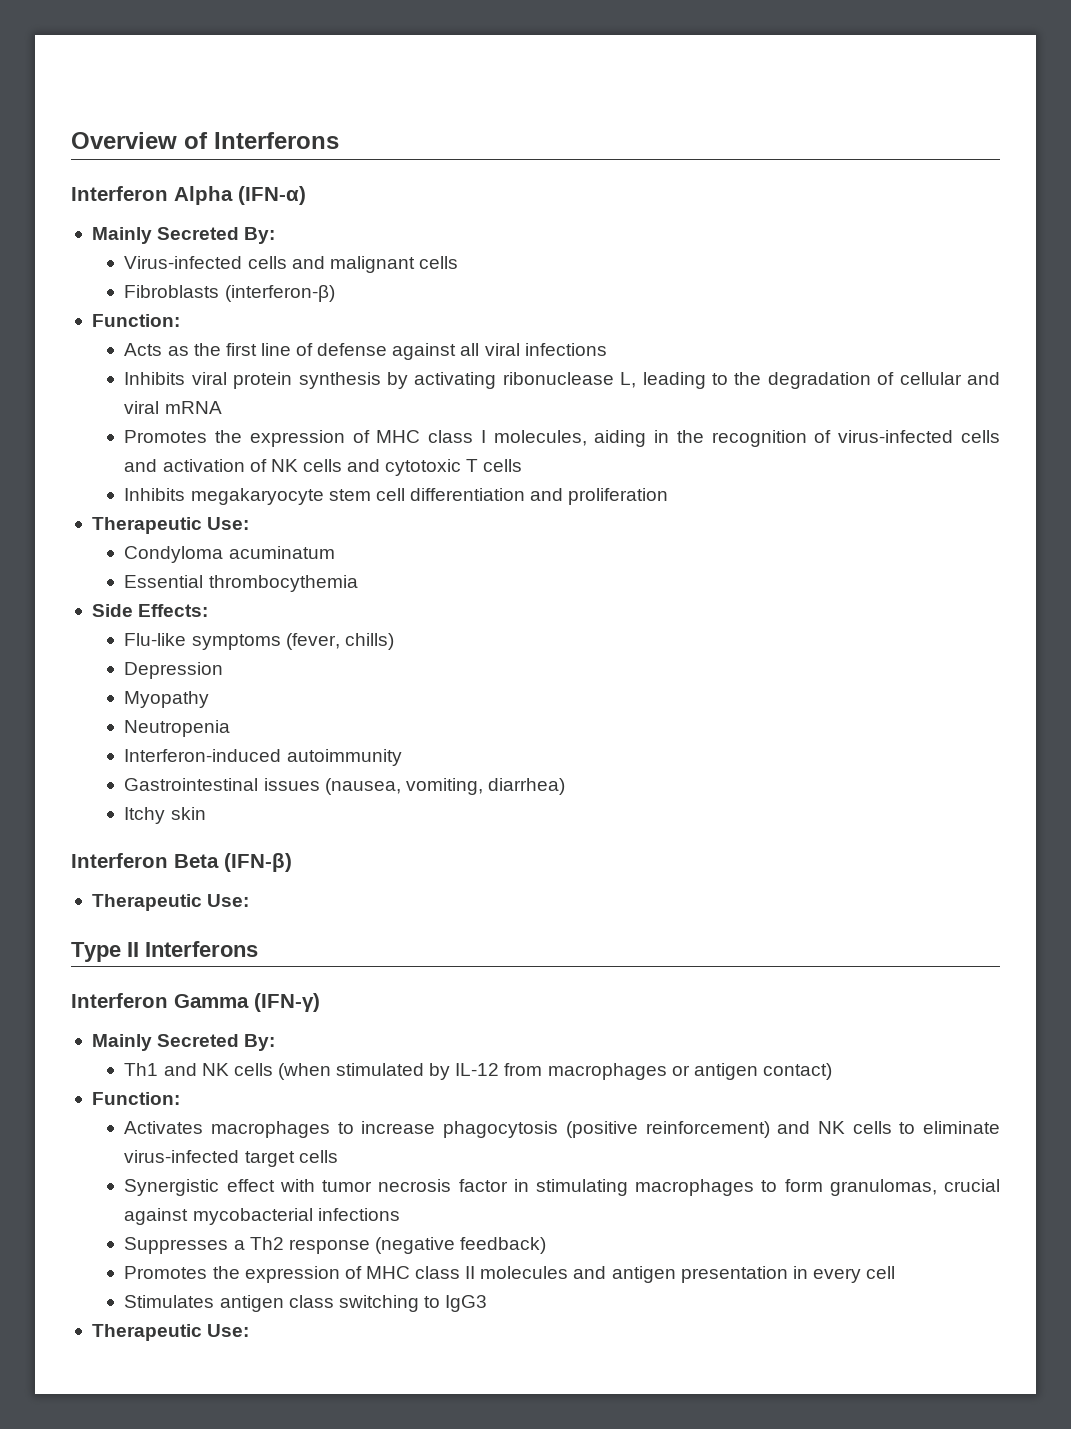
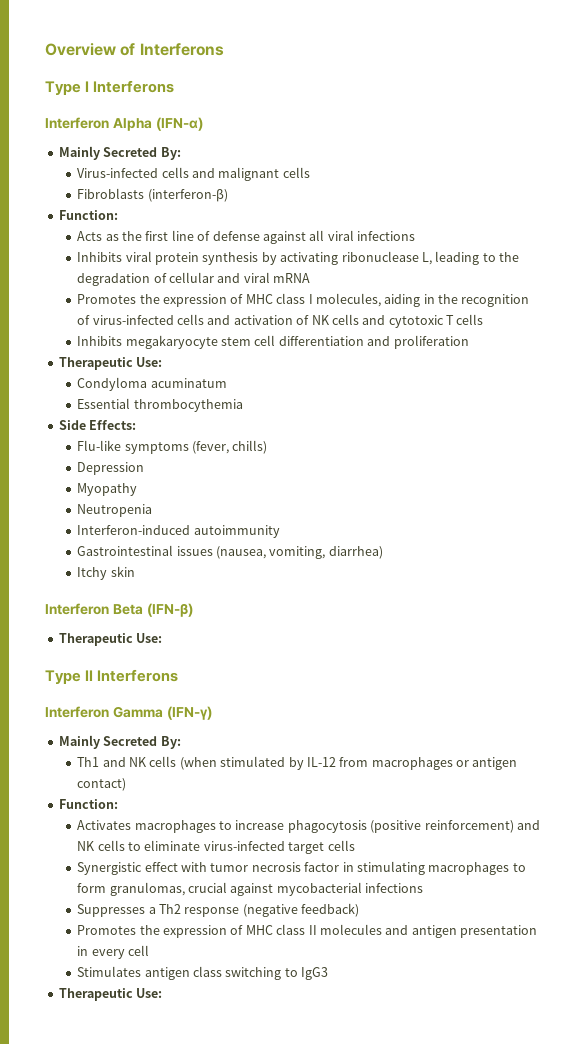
(339, 140) none -> [45,80,175,95] // Type I Interferons

